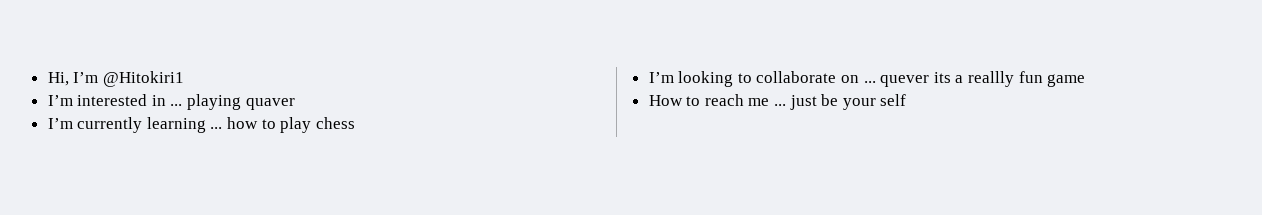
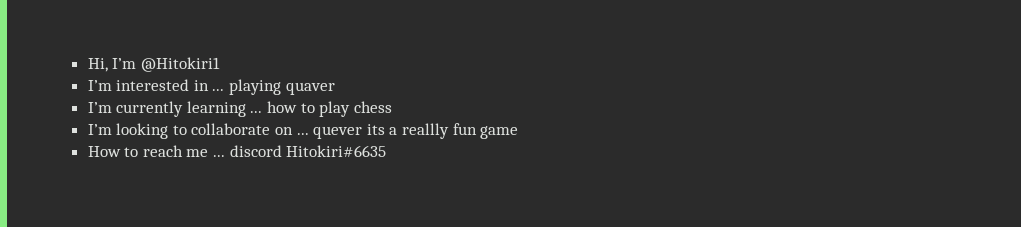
[789,94,907,110] just be your self -> [229,145,387,157] discord Hitokiri#6635

